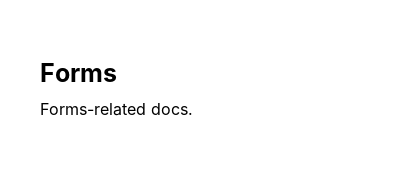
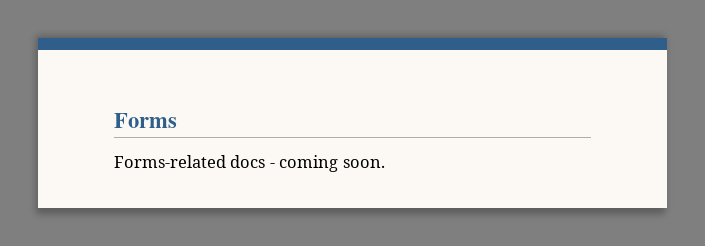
[151,103,193,115] docs. -> [230,155,385,172] docs - coming soon.

